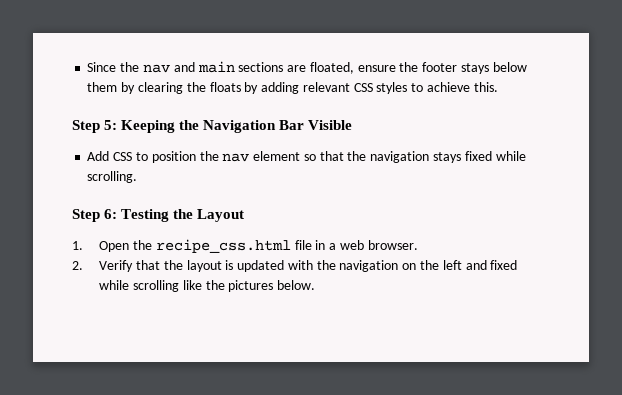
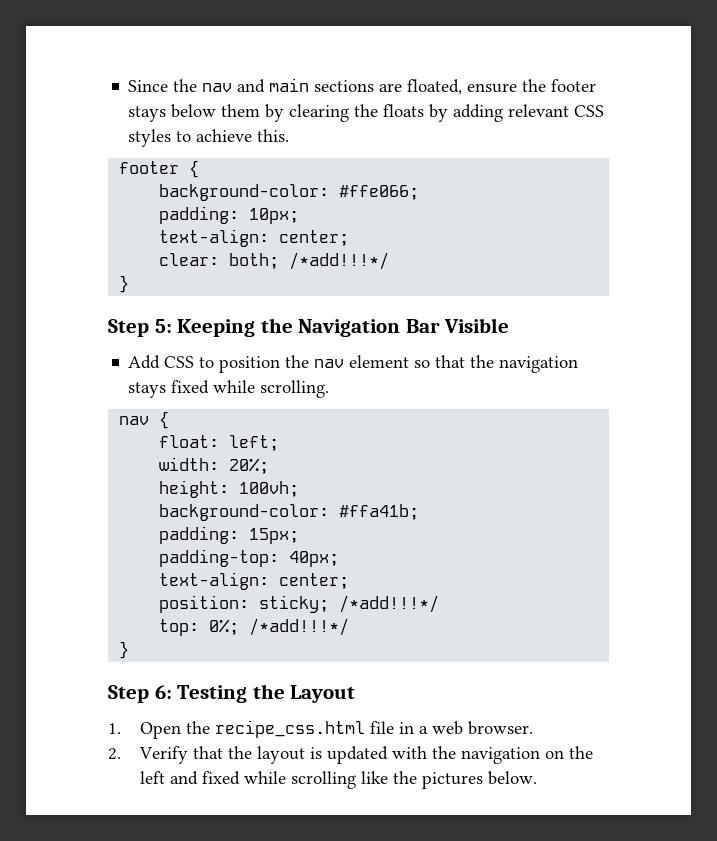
(498, 87) none -> [119,160,200,178] [159,184,420,201] [159,206,300,224] [159,229,350,247] [159,252,390,270] [119,275,130,293] // footer { // background-color: #ffe066; // padding: 10px; // text-align: center; // clear: both; /*add!!!*/ // }
(138, 177) none -> [119,411,170,429] [159,435,280,451] [159,457,270,474] [159,480,300,498] [159,504,420,521] [159,526,300,544] [159,549,340,567] [159,572,350,590] [159,595,440,613] [159,618,350,636] [119,641,130,659] // nav { // float: left; // width: 20%; // height: 100vh; // background-color: #ffa41b; // padding: 15px; // padding-top: 40px; // text-align: center; // position: sticky; /*add!!!*/ // top: 0%; /*add!!!*/ // }

